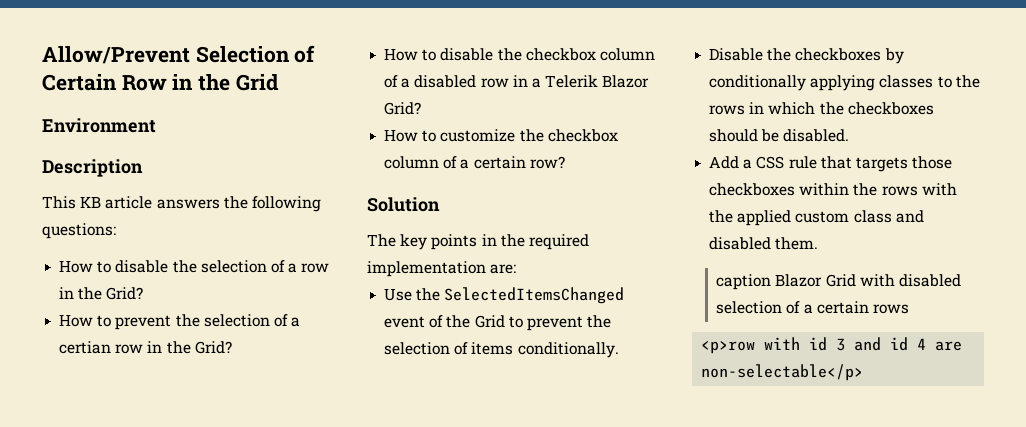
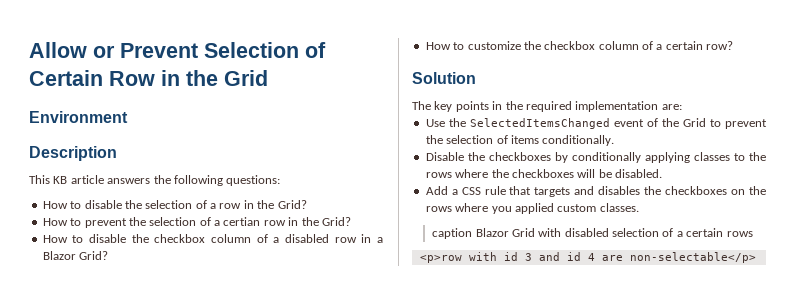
[42,46,190,64] Allow/Prevent -> [29,42,198,58] Allow or Prevent
[545,75,599,88] Telerik -> (384, 240) none
[749,102,934,115] [709,129,759,142] in which the checkboxes should -> [455,169,596,178] where the checkboxes will
[912,156,953,169] [709,183,957,196] [709,210,924,226] [709,237,819,250] those checkboxes within the rows with the applied custom class and disabled them. -> [574,186,766,195] [425,203,639,214] and disables the checkboxes on the rows where you applied custom classes.

